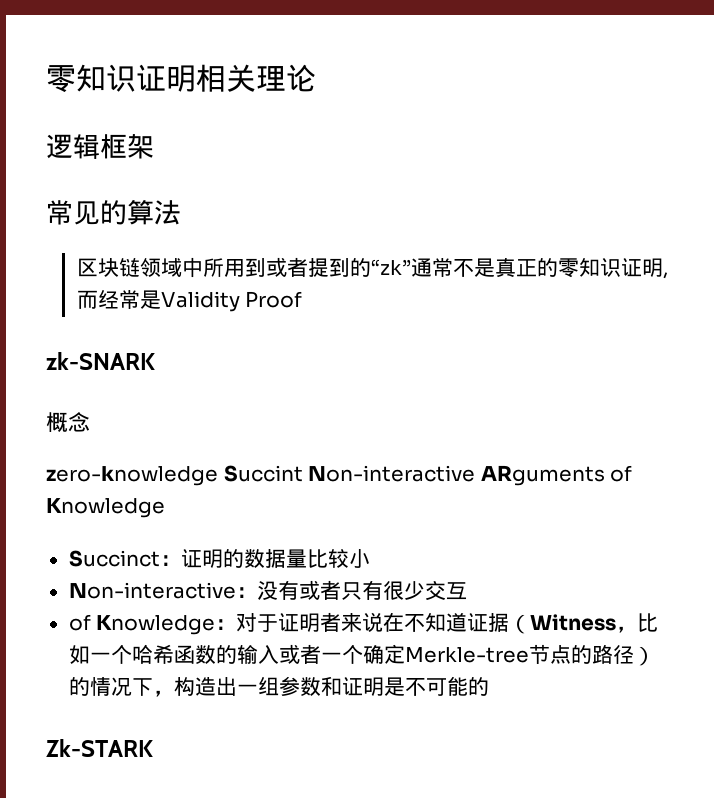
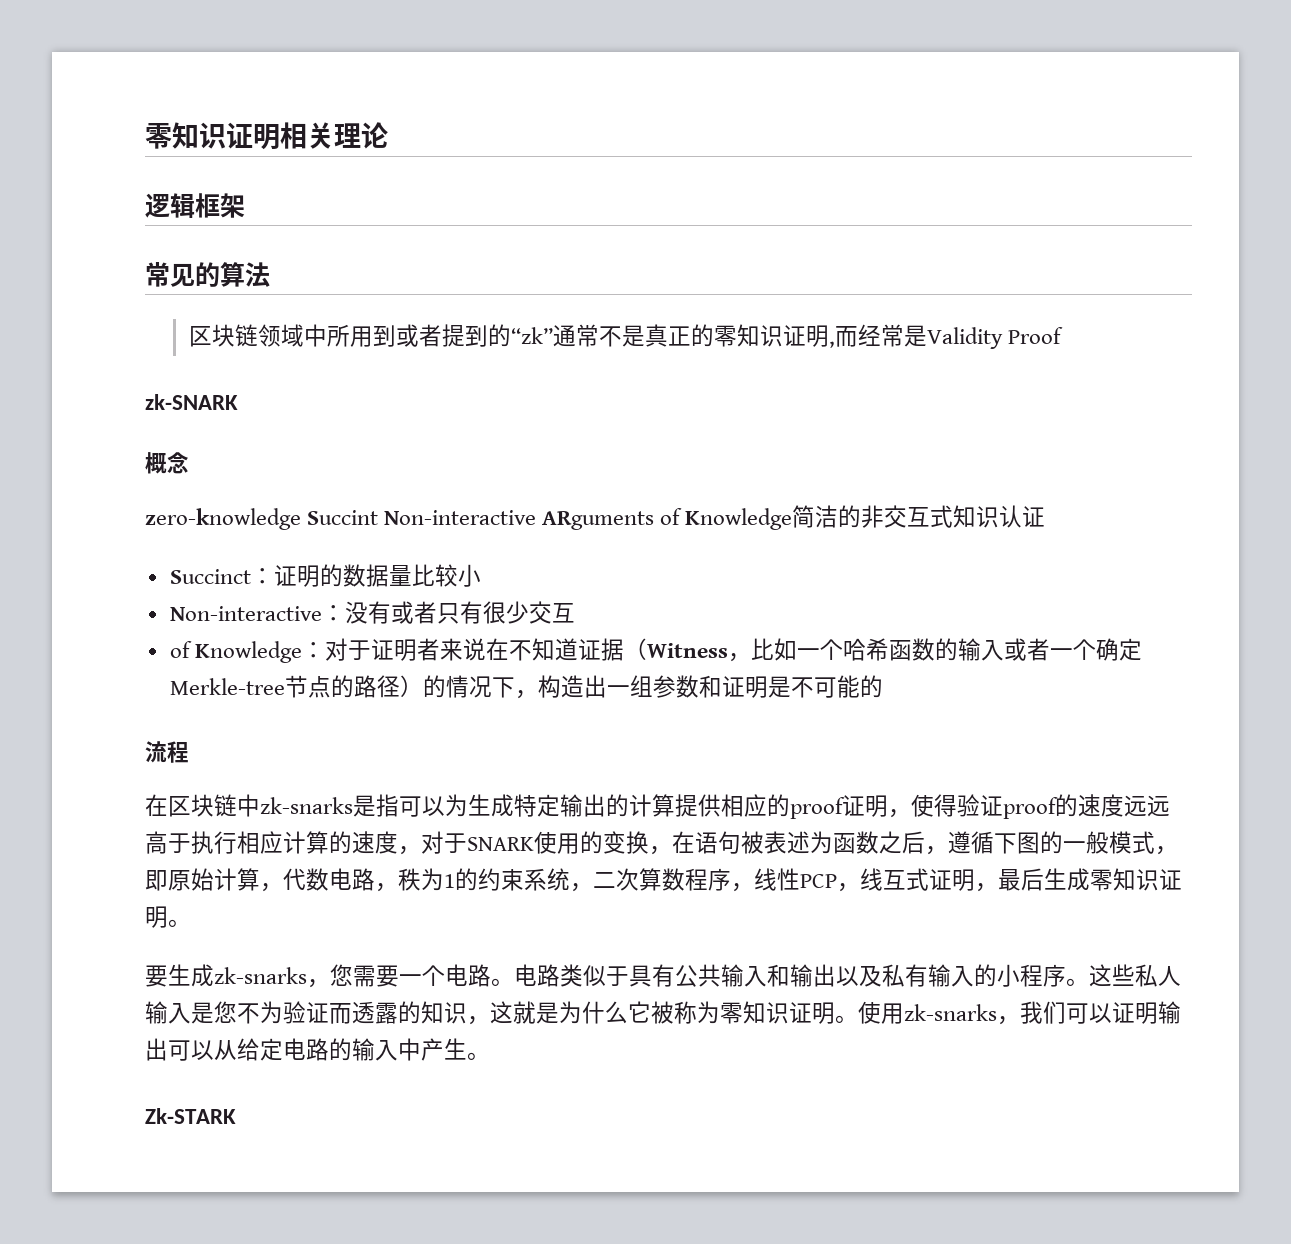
(165, 508) none -> [792,505,1046,528] 简洁的非交互式知识认证
(489, 686) none -> [145,741,189,763] [145,794,1170,819] [145,831,1178,855] [145,868,1182,892] [145,906,191,928] [145,964,1181,988] [145,1001,1181,1025] [145,1038,490,1061] // 流程 // 在区块链中zk-snarks是指可以为生成特定输出的计算提供相应的proof证明，使得验证proof的速度远远高于执行相应计算的速度，对于SNARK使用的变换，在语句被表述为函数之后，遵循下图的一般模式，即原始计算，代数电路，秩为1的约束系统，二次算数程序，线性PCP，线互式证明，最后生成零知识证明。 // 要生成zk-snarks，您需要一个电路。电路类似于具有公共输入和输出以及私有输入的小程序。这些私人输入是您不为验证而透露的知识，这就是为什么它被称为零知识证明。使用zk-snarks，我们可以证明输出可以从给定电路的输入中产生。

